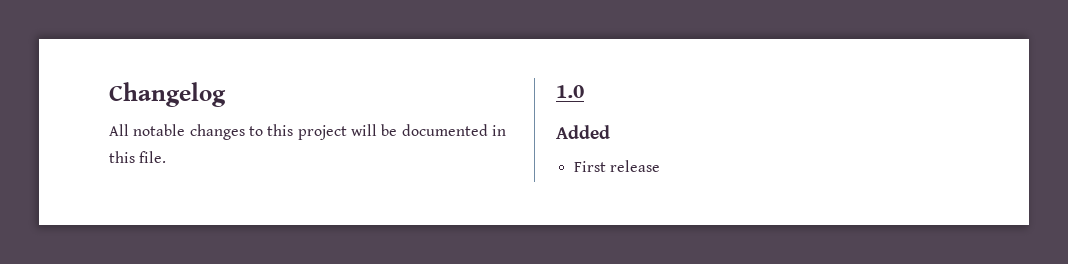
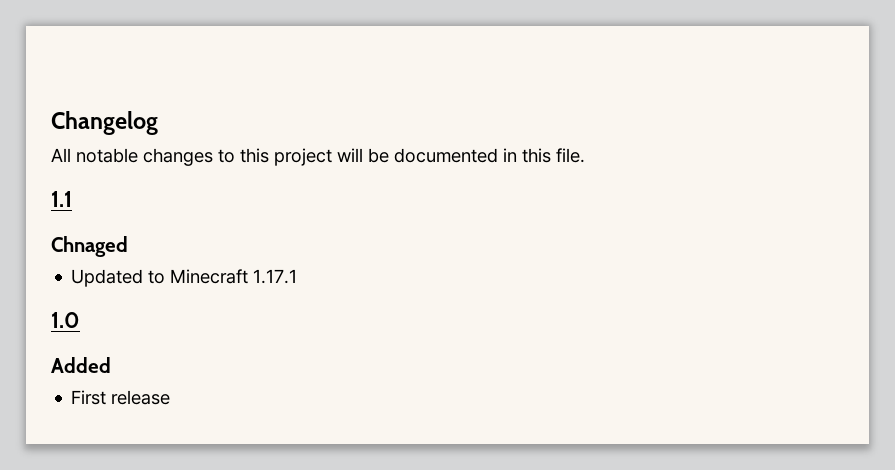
(167, 157) none -> [51,191,72,207] [51,236,128,257] [71,269,298,287] // 1.1 // Chnaged // Updated to Minecraft 1.17.1

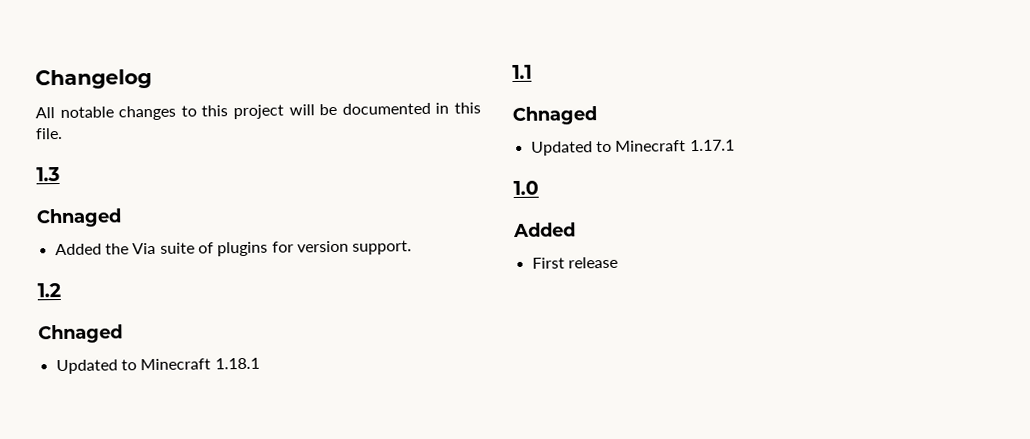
(585, 155) none -> [36,167,60,182] [36,208,122,228] [54,240,413,257] [37,282,61,298] [38,324,123,344] [55,357,260,375] // 1.3 // Chnaged // Added the Via suite of plugins for version support. // 1.2 // Chnaged // Updated to Minecraft 1.18.1

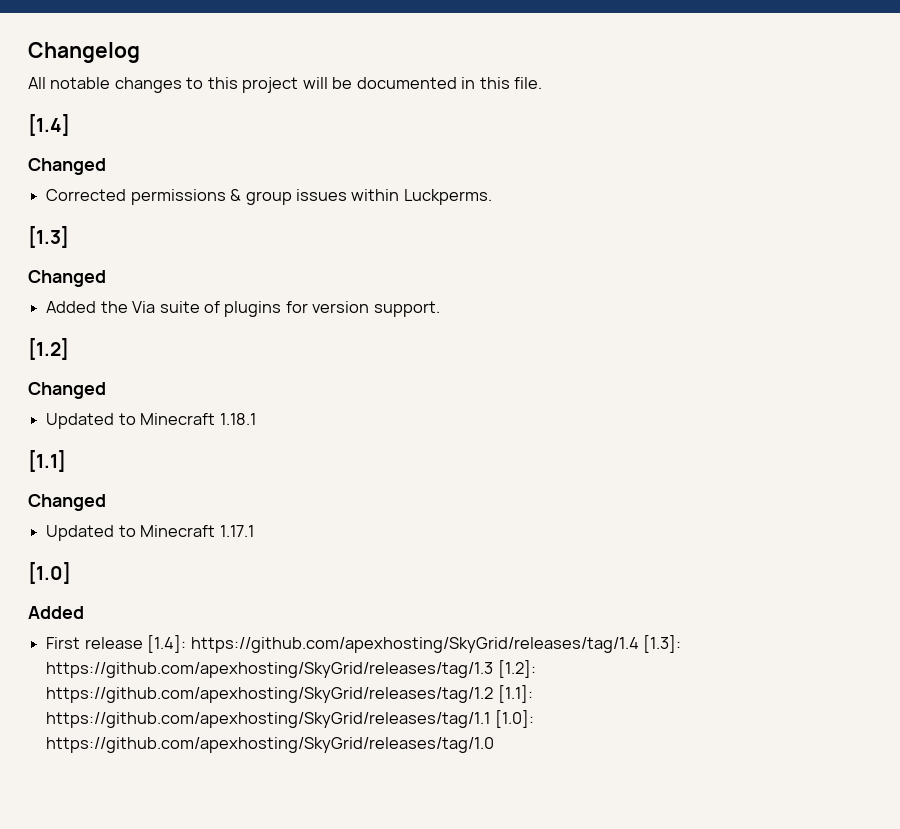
[36,167,60,182] [36,208,122,228] 1.3 // Chnaged -> [28,114,70,136] [28,158,106,175] [46,189,492,205] [28,226,69,248] [28,270,106,287] [1.4] // Changed // Corrected permissions & group issues within Luckperms. // [1.3] // Changed
[37,282,61,298] [38,324,123,344] 1.2 // Chnaged -> [28,338,69,360] [28,382,106,399] [1.2] // Changed
[512,64,532,80] [512,106,597,126] 1.1 // Chnaged -> [28,450,66,472] [28,494,106,511] [1.1] // Changed
[513,180,539,196] 1.0 -> [28,562,71,584] [1.0]
(618, 262) none -> [147,635,681,653] [46,660,536,678] [46,685,533,703] [46,710,534,728] [46,737,495,753] [1.4]: https://github.com/apexhosting/SkyGrid/releases/tag/1.4 [1.3]: https://github.com/apexhosting/SkyGrid/releases/tag/1.3 [1.2]: https://github.com/apexhosting/SkyGrid/releases/tag/1.2 [1.1]: https://github.com/apexhosting/SkyGrid/releases/tag/1.1 [1.0]: https://github.com/apexhosting/SkyGrid/releases/tag/1.0

